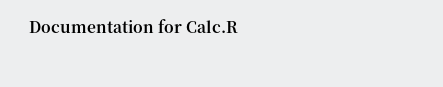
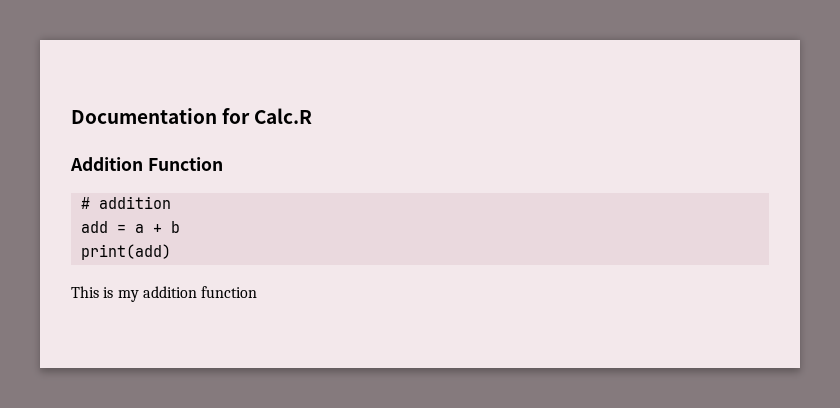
(239, 26) none -> [70,157,223,171] [80,196,171,209] [80,221,180,233] [80,244,171,260] [71,286,258,302] // Addition Function // # addition // add = a + b // print(add) // This is my addition function

